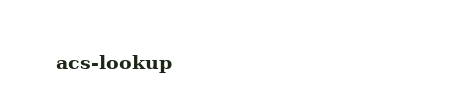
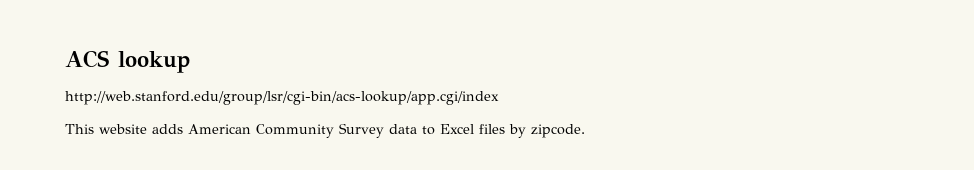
[56,55,172,73] acs-lookup -> [65,50,190,73] [65,91,499,105] [65,123,585,138] ACS lookup // http://web.stanford.edu/group/lsr/cgi-bin/acs-lookup/app.cgi/index // This website adds American Community Survey data to Excel files by zipcode.

